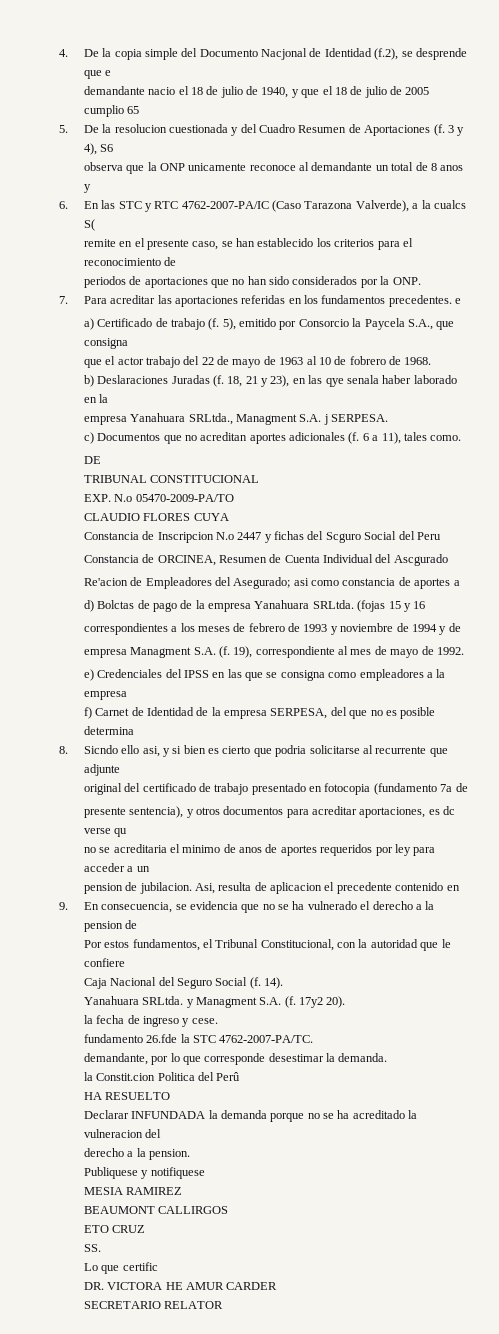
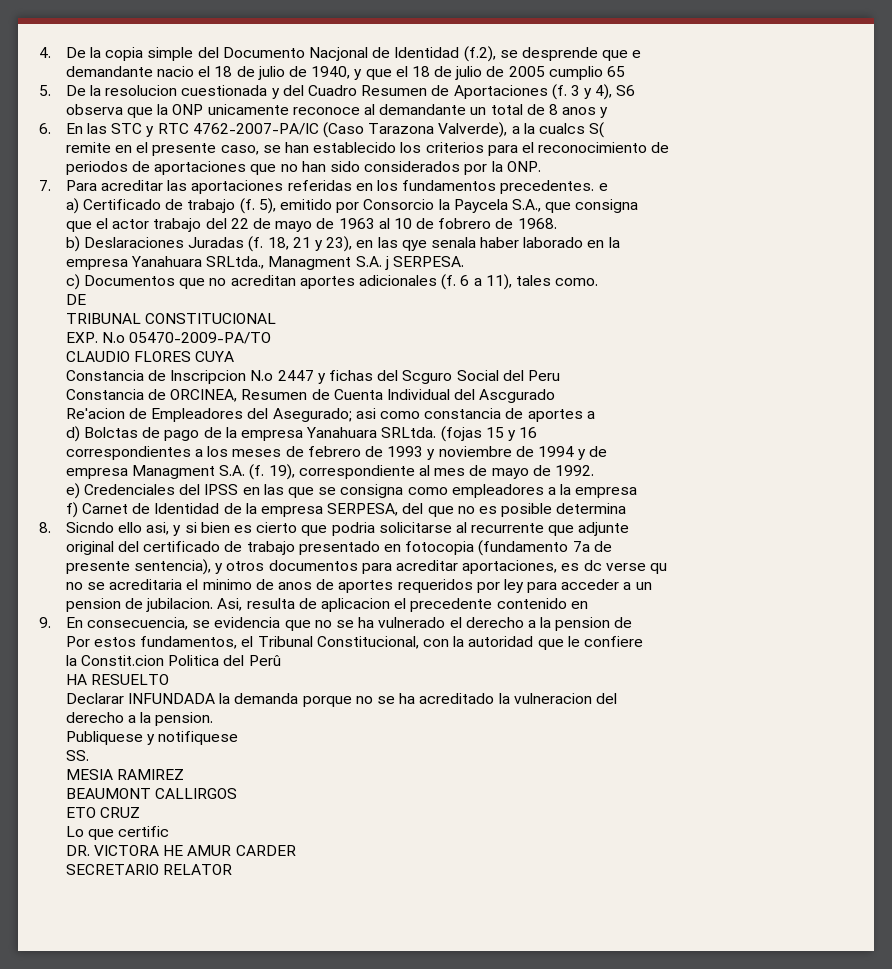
[83,977,284,989] [83,996,346,1008] [83,1015,218,1027] [83,1034,314,1043] [83,1053,388,1065] // Caja Nacional del Seguro Social (f. 14). // Yanahuara SRLtda. y Managment S.A. (f. 17y2 20). // la fecha de ingreso y cese. // fundamento 26.fde la STC 4762-2007-PA/TC. // demandante, por lo que corresponde desestimar la demanda. -> (643, 641) none
(205, 1173) none -> [65,750,89,761] // SS.
[83,1244,101,1252] // SS. -> (141, 812) none

